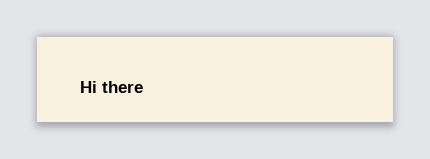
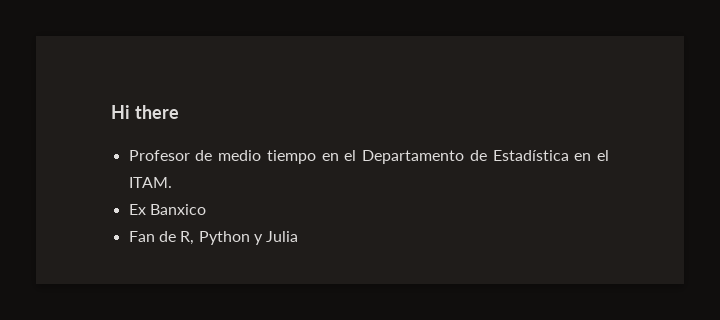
(143, 87) none -> [128,150,609,164] [128,177,172,188] [128,204,206,215] [128,231,299,245] // Profesor de medio tiempo en el Departamento de Estadística en el ITAM. // Ex Banxico // Fan de R, Python y Julia

